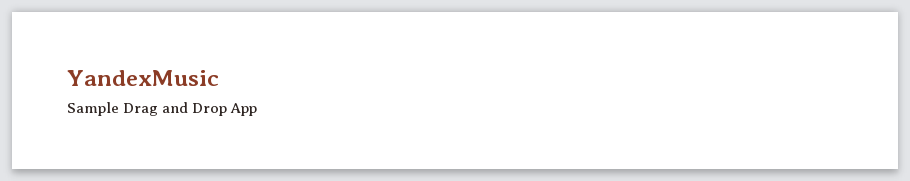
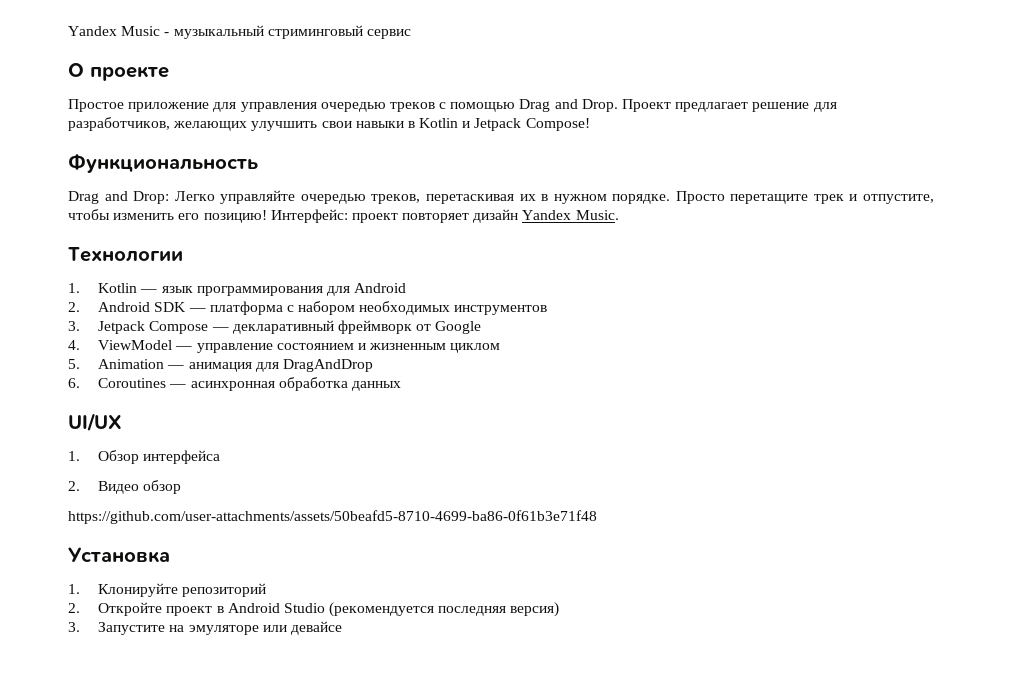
[67,70,219,86] [67,102,258,116] YandexMusic // Sample Drag and Drop App -> [68,25,411,39] [68,63,169,81] [68,99,837,112] [68,117,590,131] [68,154,258,173] [68,190,934,204] [68,209,619,223] [68,247,183,262] [68,283,407,296] [68,301,548,315] [68,320,482,334] [68,340,501,353] [68,359,373,372] [68,377,401,391] [68,413,122,432] [68,450,221,464] [68,480,182,494] [68,510,597,524] [68,547,170,563] [68,583,267,597] [68,602,560,617] [68,621,342,635] Yandex Music - музыкальный стриминговый сервис // О проекте // Простое приложение для управления очередью треков с помощью Drag and Drop. Проект предлагает решение для разработчиков, желающих улучшить свои навыки в Kotlin и Jetpack Compose! // Функциональность // Drag and Drop: Легко управляйте очередью треков, перетаскивая их в нужном порядке. Просто перетащите трек и отпустите, чтобы изменить его позицию! Интерфейс: проект повторяет дизайн Yandex Music. // Технологии // 1. Kotlin — язык программирования для Android // 2. Android SDK — платформа c набором необходимых инструментов // 3. Jetpack Compose — декларативный фреймворк от Google // 4. ViewModel — управление состоянием и жизненным циклом // 5. Animation — анимация для DragAndDrop // 6. Coroutines — асинхронная обработка данных // UI/UX // 1. Обзор интерфейса // 2. Видео обзор // https://github.com/user-attachments/assets/50beafd5-8710-4699-ba86-0f61b3e71f48 // Установка // 1. Клонируйте репозиторий // 2. Откройте проект в Android Studio (рекомендуется последняя версия) // 3. Запустите на эмуляторе или девайсе

